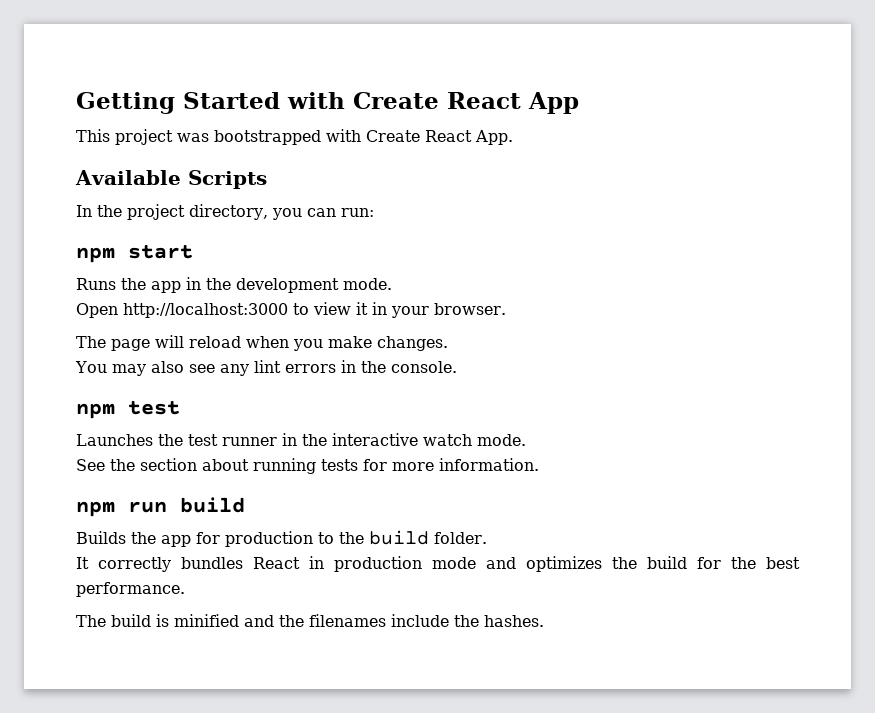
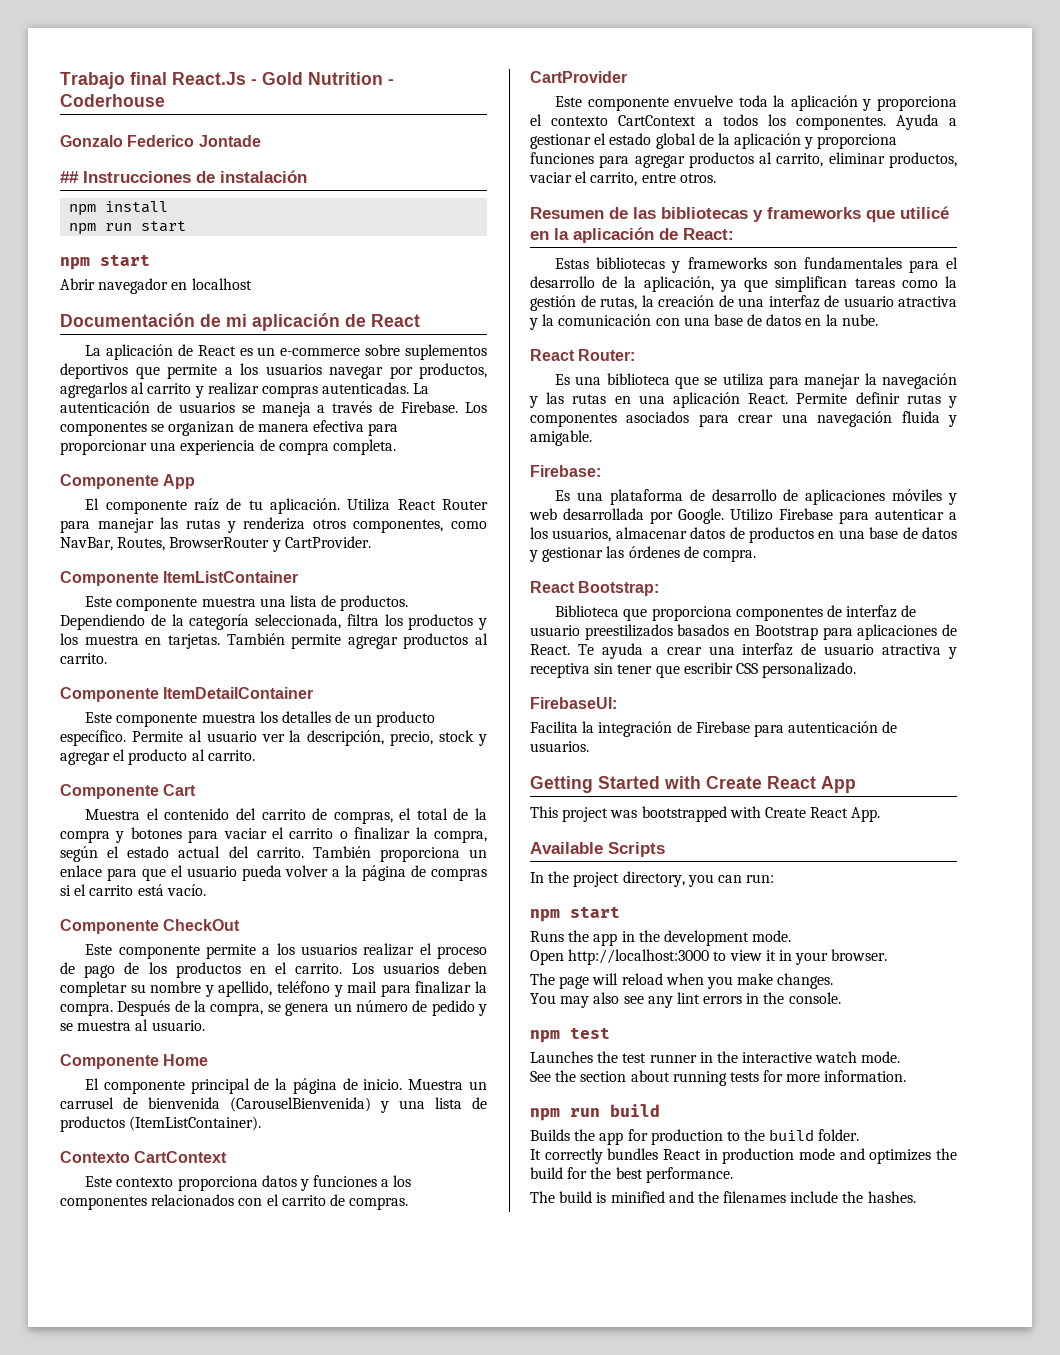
(76, 103) none -> [60,72,394,89] [60,94,165,107] [60,135,261,147] [60,170,307,183] [69,201,169,216] [69,221,187,235] [60,254,150,270] [60,278,252,294] [60,313,420,331] [85,344,487,360] [60,363,487,379] [60,382,430,398] [60,401,488,417] [60,420,399,436] [60,439,396,455] [60,474,196,489] [85,498,489,514] [60,517,487,533] [60,536,371,552] [60,571,299,586] [85,595,409,611] [60,614,487,630] [60,633,488,649] [60,653,107,664] [60,687,314,702] [85,711,436,727] [60,730,488,746] [60,749,255,765] [60,784,197,799] [85,808,488,824] [60,827,487,843] [60,846,487,862] [60,865,488,881] [60,884,206,896] [60,919,241,934] [85,943,488,959] [60,962,487,978] [60,981,488,997] [60,1000,488,1016] [60,1019,205,1031] [60,1054,209,1069] [85,1078,488,1094] [60,1097,487,1113] [60,1116,262,1132] [60,1151,228,1163] [85,1175,412,1191] [60,1194,409,1210] [530,71,627,83] [555,95,957,111] [530,114,957,130] [530,133,898,149] [530,152,957,168] [529,171,716,186] [530,206,949,222] [530,227,734,243] [555,257,958,273] [530,276,957,292] [530,295,957,311] [529,314,878,330] [530,349,636,361] [555,373,958,389] [529,392,957,408] [530,411,957,427] [530,430,592,446] [530,465,601,477] [555,489,957,505] [529,508,957,524] [530,527,957,543] [529,546,756,562] [530,581,660,596] [555,605,917,621] [530,624,957,640] [530,643,957,659] [530,662,857,678] [530,697,617,709] [530,721,898,737] [530,741,589,752] Trabajo final React.Js - Gold Nutrition - Coderhouse // Gonzalo Federico Jontade // ## Instrucciones de instalación // npm install // npm run start // npm start // Abrir navegador en localhost // Documentación de mi aplicación de React // La aplicación de React es un e-commerce sobre suplementos deportivos que permite a los usuarios navegar por productos, agregarlos al carrito y realizar compras autenticadas. La autenticación de usuarios se maneja a través de Firebase. Los componentes se organizan de manera efectiva para proporcionar una experiencia de compra completa. // Componente App // El componente raíz de tu aplicación. Utiliza React Router para manejar las rutas y renderiza otros componentes, como NavBar, Routes, BrowserRouter y CartProvider. // Componente ItemListContainer // Este componente muestra una lista de productos. Dependiendo de la categoría seleccionada, filtra los productos y los muestra en tarjetas. También permite agregar productos al carrito. // Componente ItemDetailContainer // Este componente muestra los detalles de un producto específico. Permite al usuario ver la descripción, precio, stock y agregar el producto al carrito. // Componente Cart // Muestra el contenido del carrito de compras, el total de la compra y botones para vaciar el carrito o finalizar la compra, según el estado actual del carrito. También proporciona un enlace para que el usuario pueda volver a la página de compras si el carrito está vacío. // Componente CheckOut // Este componente permite a los usuarios realizar el proceso de pago de los productos en el carrito. Los usuarios deben completar su nombre y apellido, teléfono y mail para finalizar la compra. Después de la compra, se genera un número de pedido y se muestra al usuario. // Componente Home // El componente principal de la página de inicio. Muestra un carrusel de bienvenida (CarouselBienvenida) y una lista de productos (ItemListContainer). // Contexto CartContext // Este contexto proporciona datos y funciones a los componentes relacionados con el carrito de compras. // CartProvider // Este componente envuelve toda la aplicación y proporciona el contexto CartContext a todos los componentes. Ayuda a gestionar el estado global de la aplicación y proporciona funciones para agregar productos al carrito, eliminar productos, vaciar el carrito, entre otros. // Resumen de las bibliotecas y frameworks que utilicé en la aplicación de React: // Estas bibliotecas y frameworks son fundamentales para el desarrollo de la aplicación, ya que simplifican tareas como la gestión de rutas, la creación de una interfaz de usuario atractiva y la comunicación con una base de datos en la nube. // React Router: // Es una biblioteca que se utiliza para manejar la navegación y las rutas en una aplicación React. Permite definir rutas y componentes asociados para crear una navegación fluida y amigable. // Firebase: // Es una plataforma de desarrollo de aplicaciones móviles y web desarrollada por Google. Utilizo Firebase para autenticar a los usuarios, almacenar datos de productos en una base de datos y gestionar las órdenes de compra. // React Bootstrap: // Biblioteca que proporciona componentes de interfaz de usuario preestilizados basados en Bootstrap para aplicaciones de React. Te ayuda a crear una interfaz de usuario atractiva y receptiva sin tener que escribir CSS personalizado. // FirebaseUI: // Facilita la integración de Firebase para autenticación de usuarios. //

